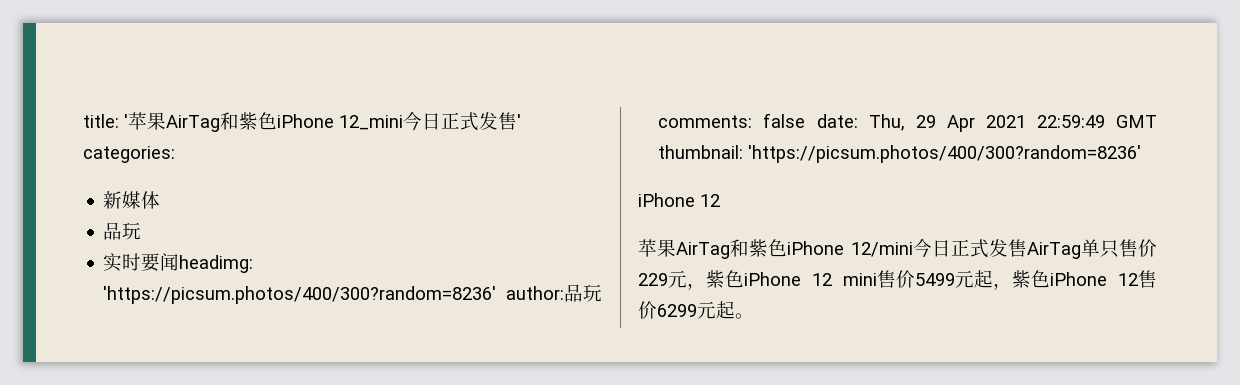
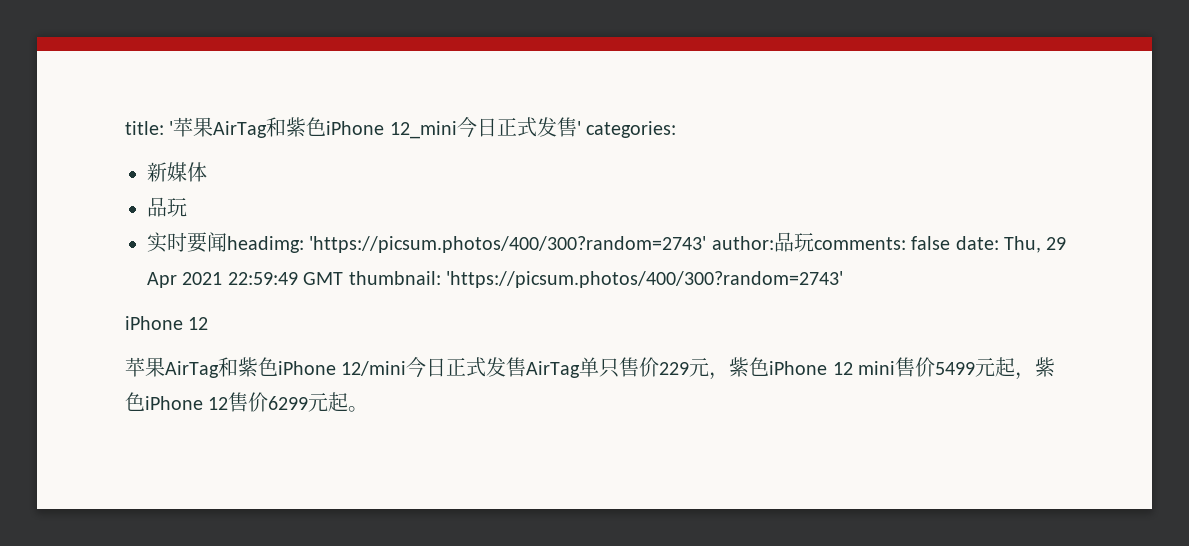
[103,286,497,304] 'https://picsum.photos/400/300?random=8236' -> [309,236,707,253] 'https://picsum.photos/400/300?random=2743'
[748,145,1142,163] 'https://picsum.photos/400/300?random=8236' -> [446,271,843,288] 'https://picsum.photos/400/300?random=2743'

